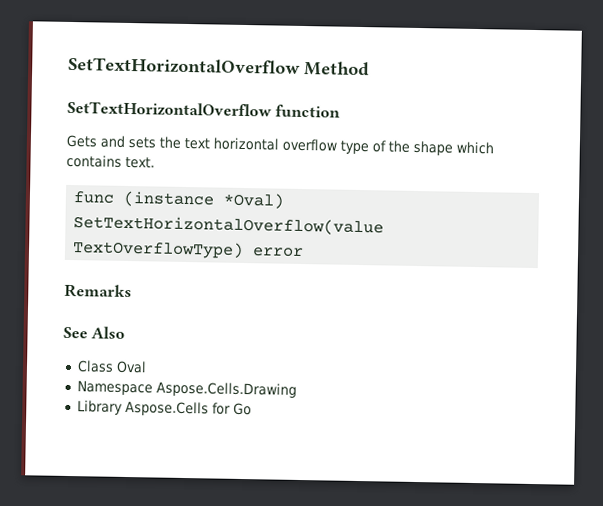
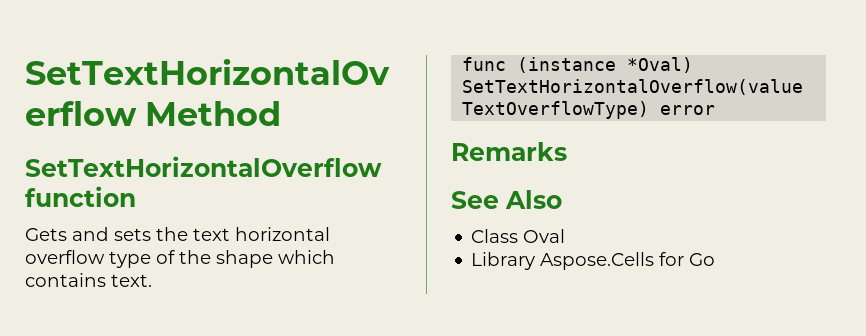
[76,380,297,398] // Namespace Aspose.Cells.Drawing -> (566, 236) none

